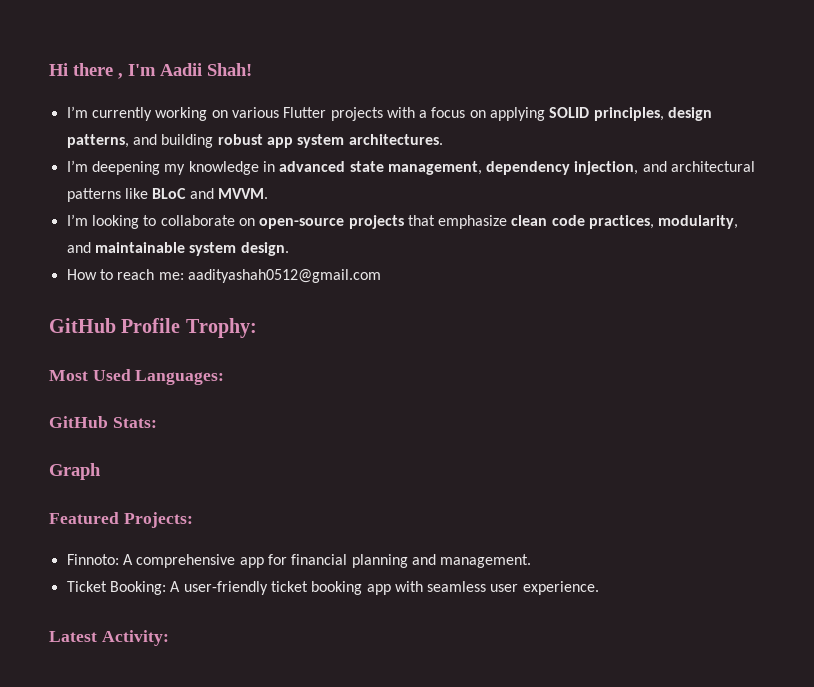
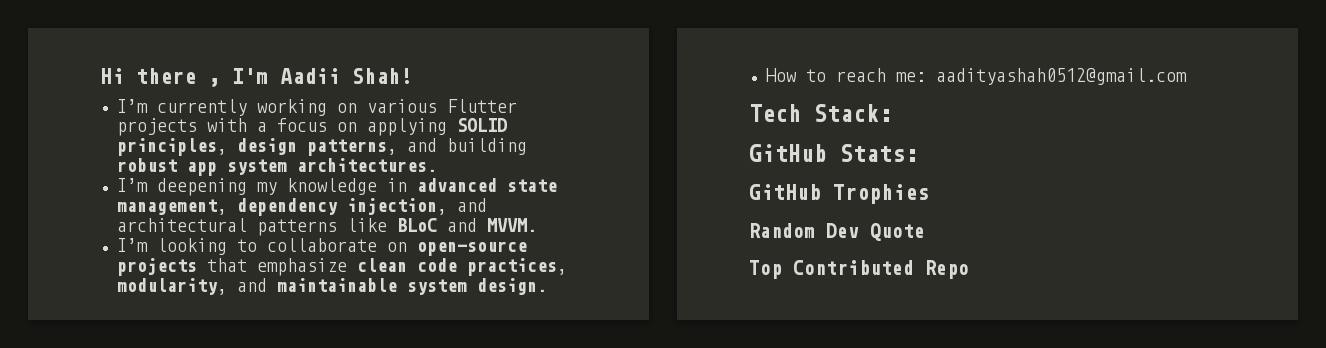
[49,318,257,338] [49,369,225,385] [49,416,157,428] [49,463,101,480] [49,512,193,528] [66,554,532,568] [66,581,599,595] [49,630,169,646] GitHub Profile Trophy: // Most Used Languages: // GitHub Stats: // Graph // Featured Projects: // Finnoto: A comprehensive app for financial planning and management. // Ticket Booking: A user-friendly ticket booking app with seamless user experience. // Latest Activity: -> [749,104,892,122] [749,144,918,162] [749,184,929,204] [749,223,925,241] [749,260,969,279] Tech Stack: // GitHub Stats: // GitHub Trophies // Random Dev Quote // Top Contributed Repo

